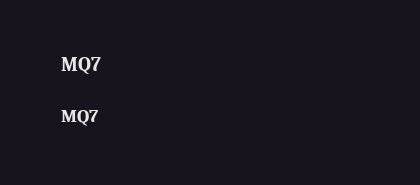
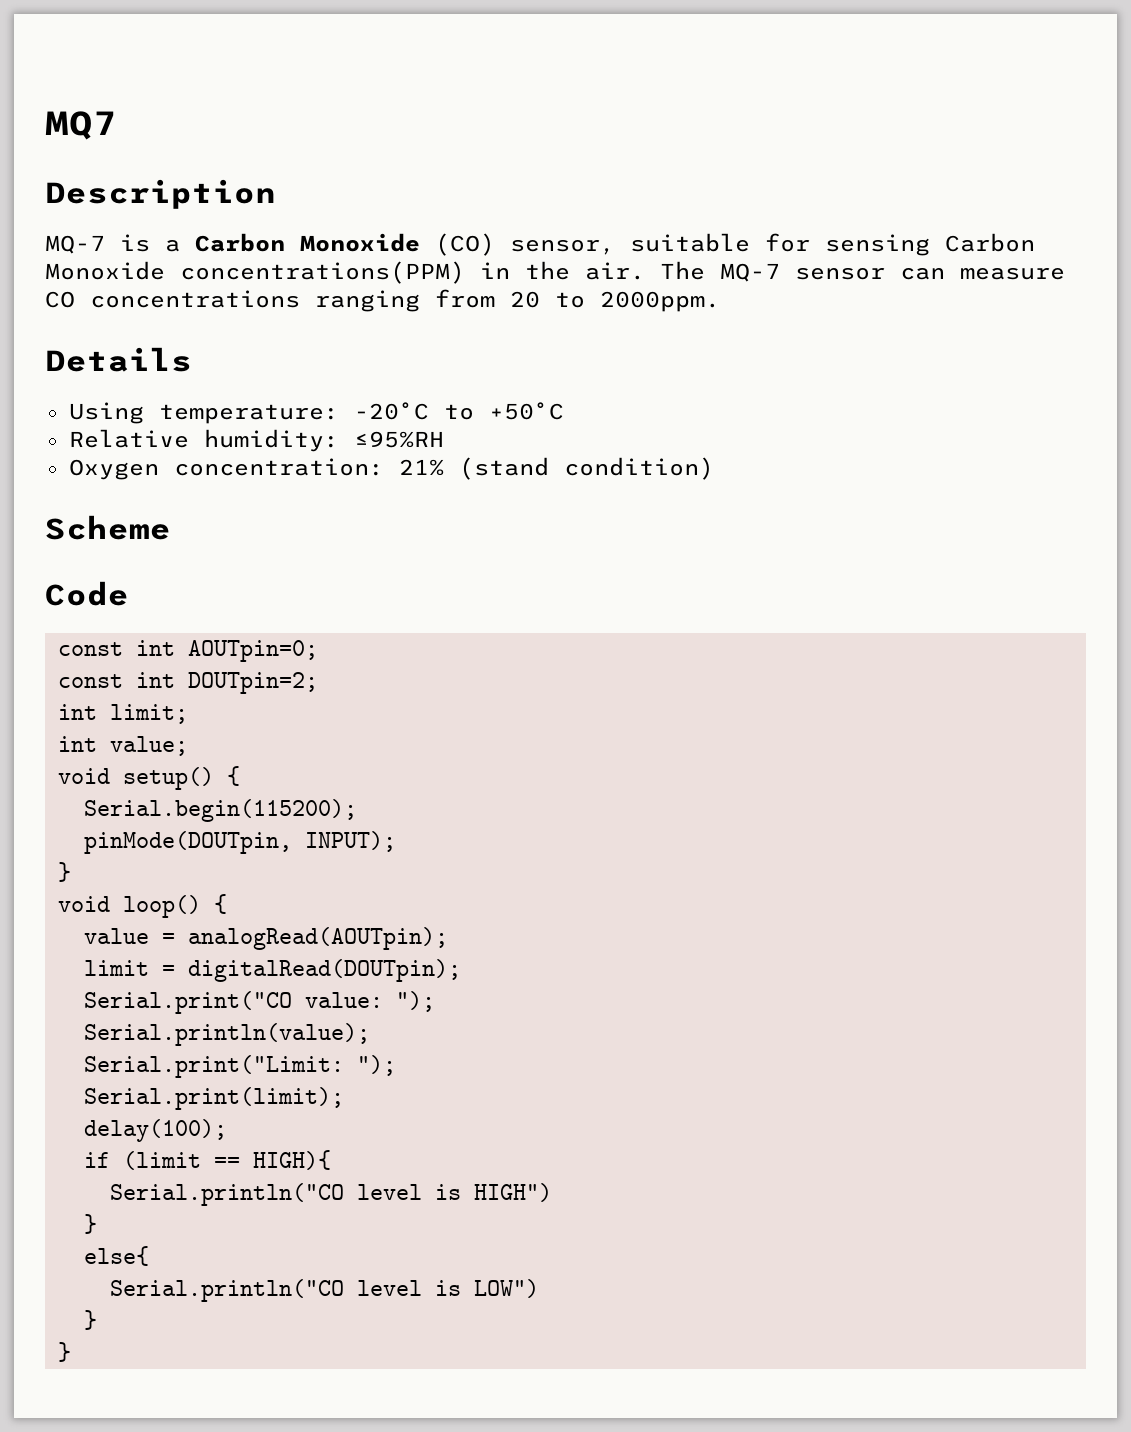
[61,110,99,126] MQ7 -> [45,179,276,209] [45,233,1035,256] [45,261,1065,284] [45,289,720,312] [45,347,192,372] [68,402,564,424] [68,429,444,452] [68,457,714,480] [45,515,171,540] [45,581,129,606] [57,640,318,662] [57,672,318,694] [57,704,188,724] [57,736,188,756] [57,766,240,790] [83,799,357,822] [83,831,396,854] [57,862,71,882] [57,894,227,918] [83,927,448,950] [83,959,461,982] [83,991,435,1014] [83,1023,370,1046] [83,1055,396,1078] [83,1087,344,1110] [83,1119,227,1142] [83,1150,331,1170] [109,1183,552,1206] [83,1214,97,1234] [83,1246,149,1266] [109,1279,539,1302] [83,1310,97,1330] [57,1342,71,1362] Description // MQ-7 is a Carbon Monoxide (CO) sensor, suitable for sensing Carbon Monoxide concentrations(PPM) in the air. The MQ-7 sensor can measure CO concentrations ranging from 20 to 2000ppm. // Details // Using temperature: -20°C to +50°C // Relative humidity: ≤95%RH // Oxygen concentration: 21% (stand condition) // Scheme // Code // const int AOUTpin=0; // const int DOUTpin=2; // int limit; // int value; // void setup() { // Serial.begin(115200); // pinMode(DOUTpin, INPUT); // } // void loop() { // value = analogRead(AOUTpin); // limit = digitalRead(DOUTpin); // Serial.print("CO value: "); // Serial.println(value); // Serial.print("Limit: "); // Serial.print(limit); // delay(100); // if (limit == HIGH){ // Serial.println("CO level is HIGH") // } // else{ // Serial.println("CO level is LOW") // } // }

